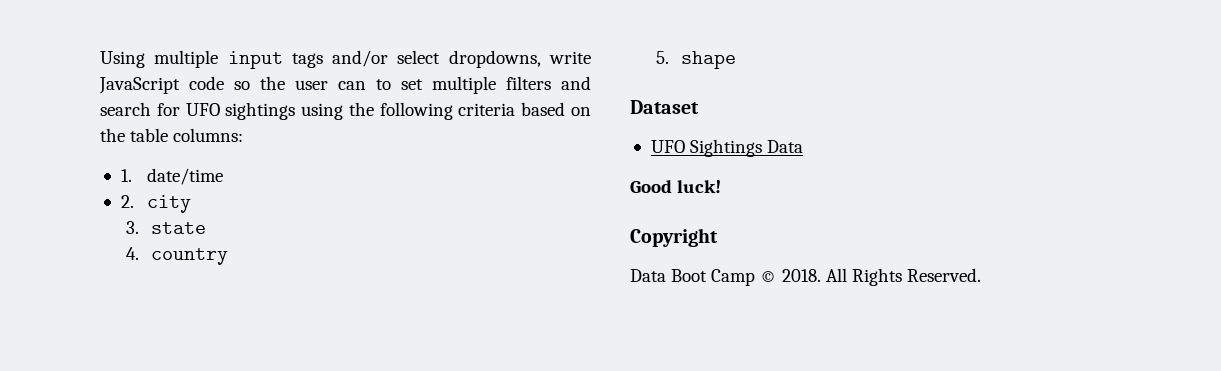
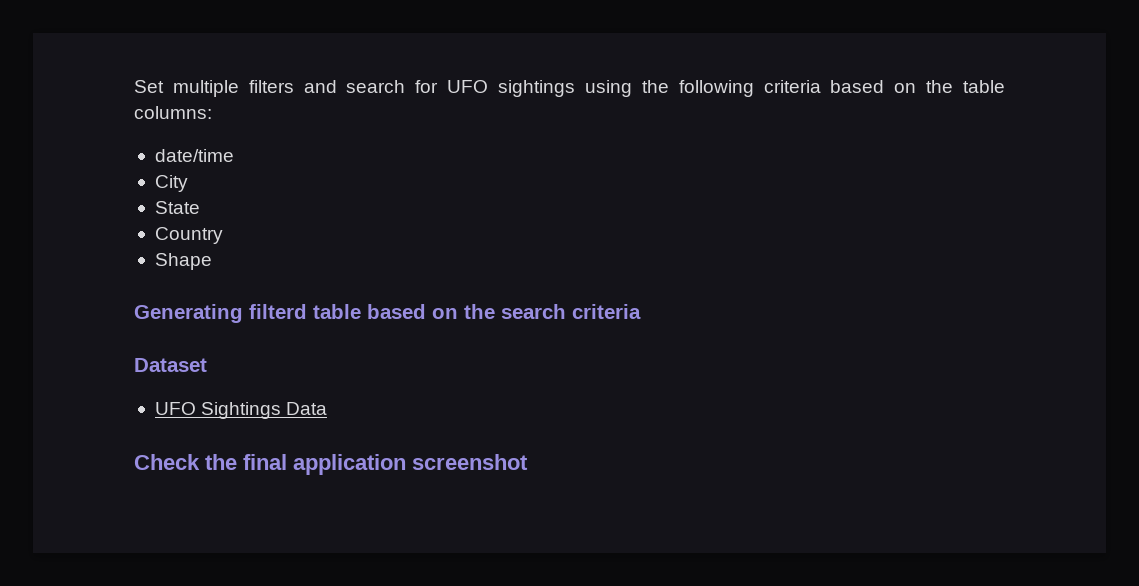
[100,50,591,69] [99,76,423,94] Using multiple input tags and/or select dropdowns, write JavaScript code so the user can to set -> [134,80,164,93] Set
[120,169,132,182] 1. -> (212, 112) none
[120,195,191,213] [125,221,207,234] [125,247,229,265] [655,51,737,69] [630,100,699,114] [650,139,804,157] [630,180,722,193] [630,228,718,247] [630,268,981,286] 2. city // 3. state // 4. country // 5. shape // Dataset // UFO Sightings Data // Good luck! // Copyright // Data Boot Camp © 2018. All Rights Reserved. -> [154,175,188,192] [154,201,200,214] [154,227,223,244] [154,253,212,270] [134,304,641,323] [134,358,207,372] [154,402,328,419] [134,454,528,475] City // State // Country // Shape // Generating filterd table based on the search criteria // Dataset // UFO Sightings Data // Check the final application screenshot

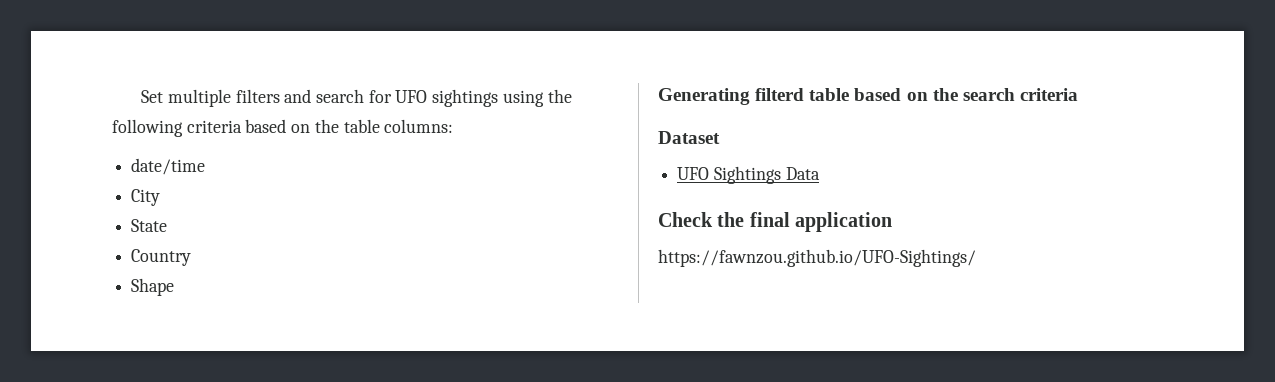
[412,454,528,470] screenshot -> [658,249,976,267] // https://fawnzou.github.io/UFO-Sightings/

